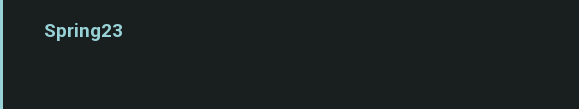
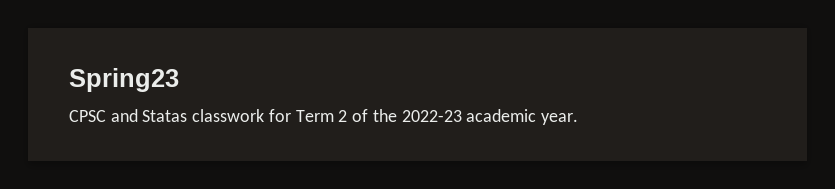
(123, 32) none -> [69,109,578,125] // CPSC and Statas classwork for Term 2 of the 2022-23 academic year.

